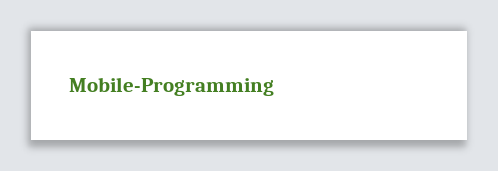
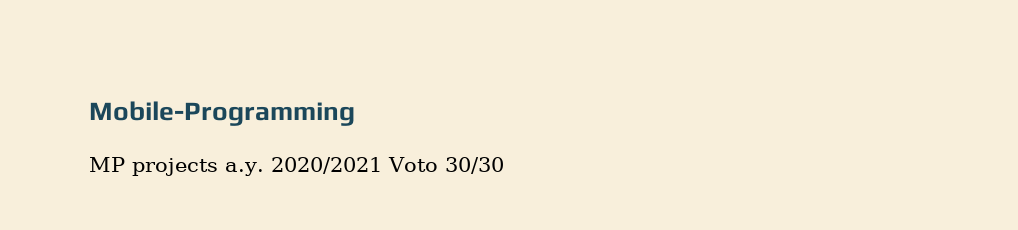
(274, 86) none -> [89,157,504,176] // MP projects a.y. 2020/2021 Voto 30/30

